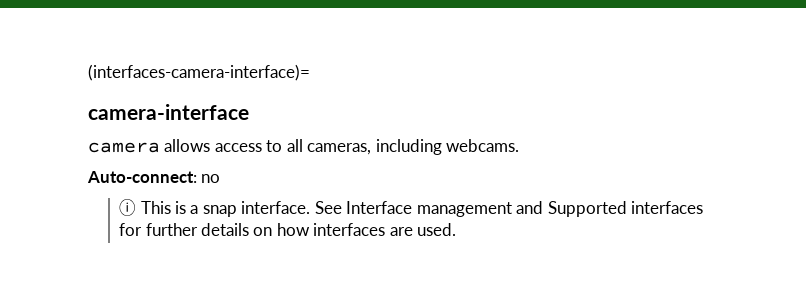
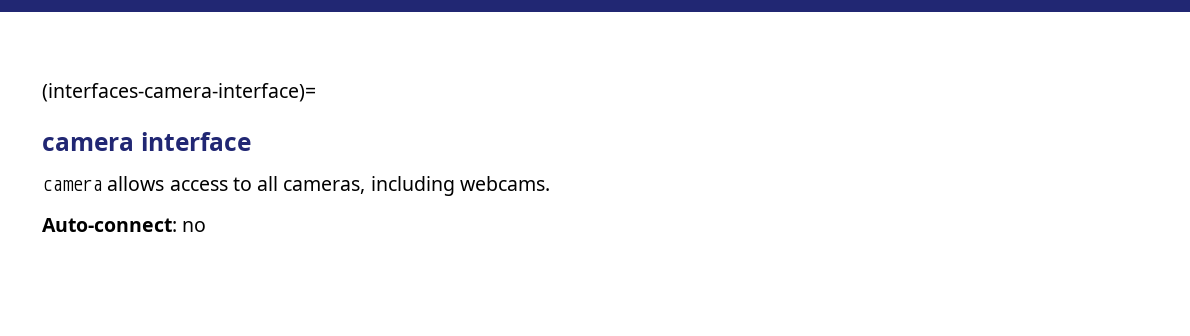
[88,104,249,120] camera-interface -> [42,132,251,151] camera interface
[119,199,704,217] [119,223,457,236] // ⓘ This is a snap interface. See Interface management and Supported interfaces for further details on how interfaces are used. -> (207, 226) none

